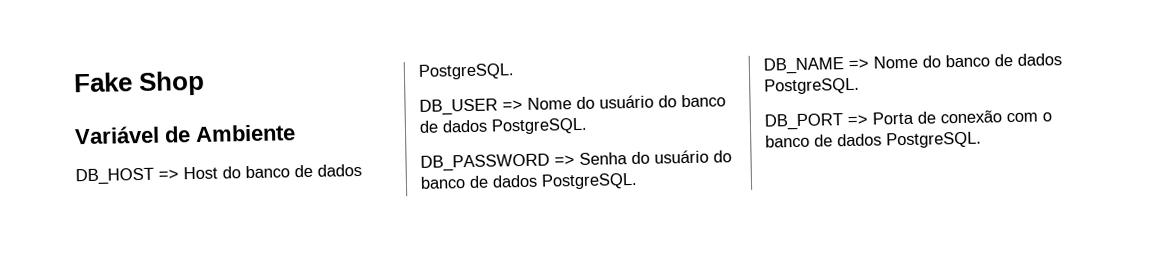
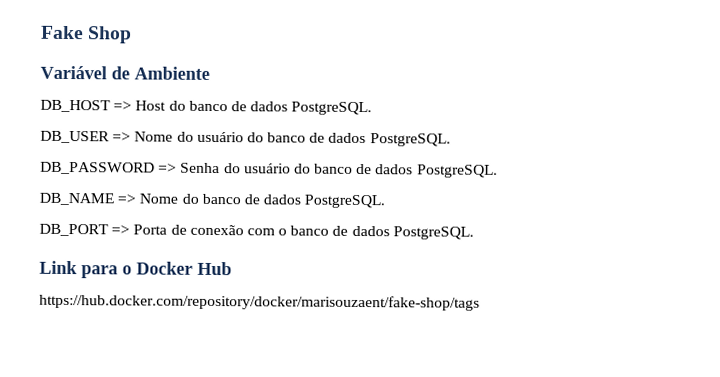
(982, 140) none -> [39,260,232,279] [39,293,480,311] // Link para o Docker Hub // https://hub.docker.com/repository/docker/marisouzaent/fake-shop/tags

